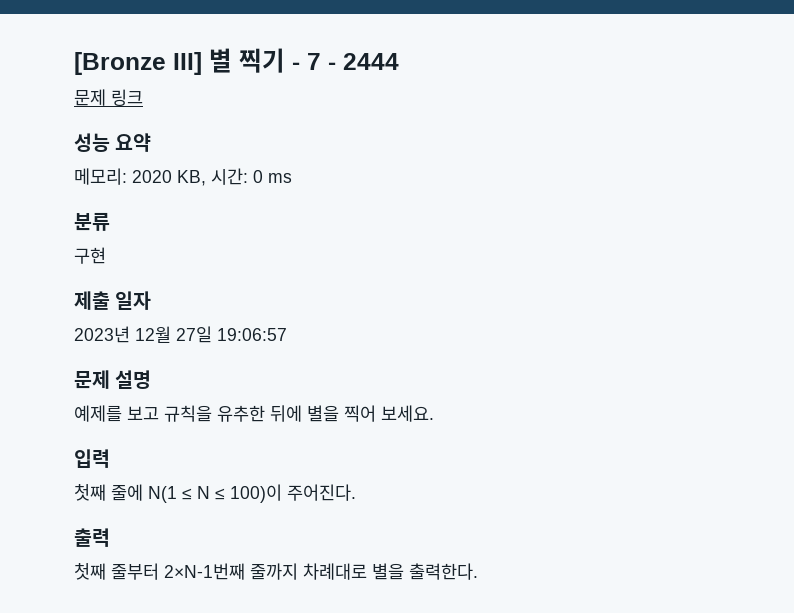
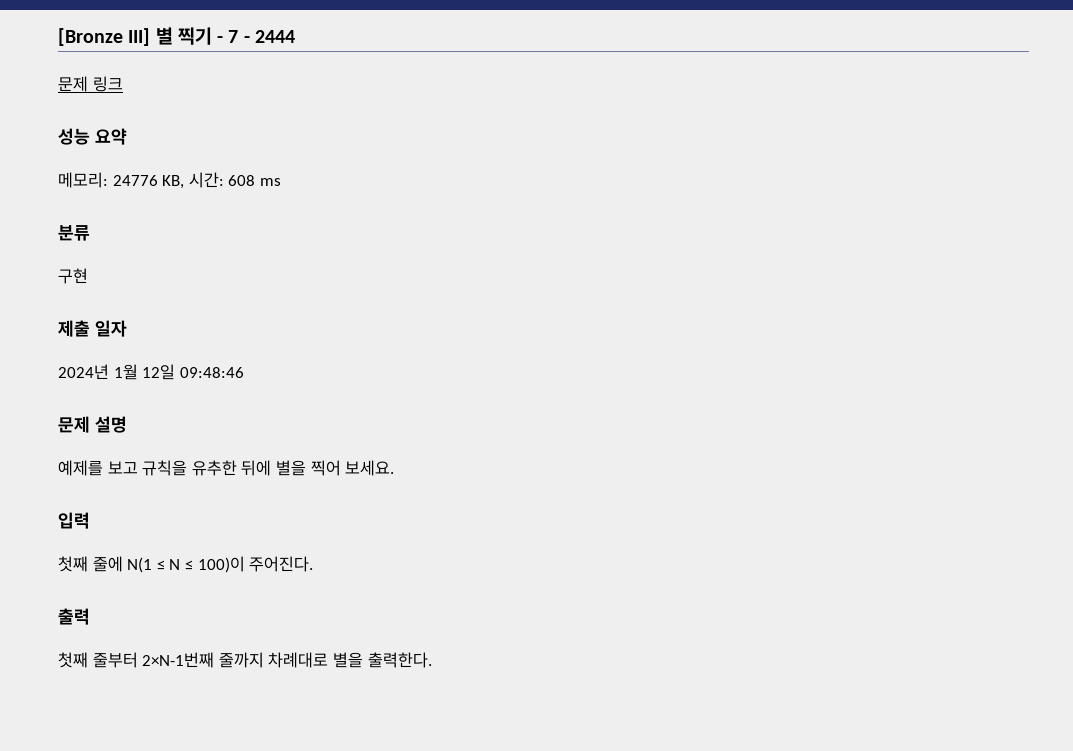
[132,170,172,183] 2020 -> [112,175,158,186] 24776
[253,170,263,183] 0 -> [228,175,256,186] 608
[74,326,287,343] 2023년 12월 27일 19:06:57 -> [58,364,244,380] 2024년 1월 12일 09:48:46

